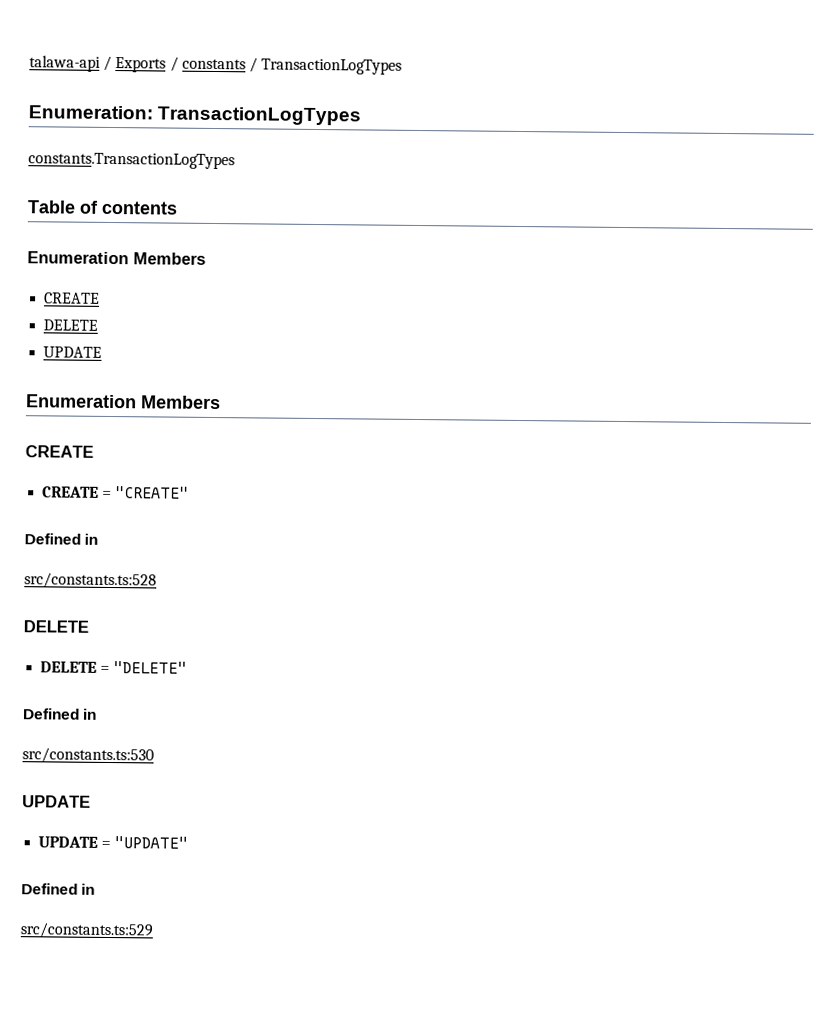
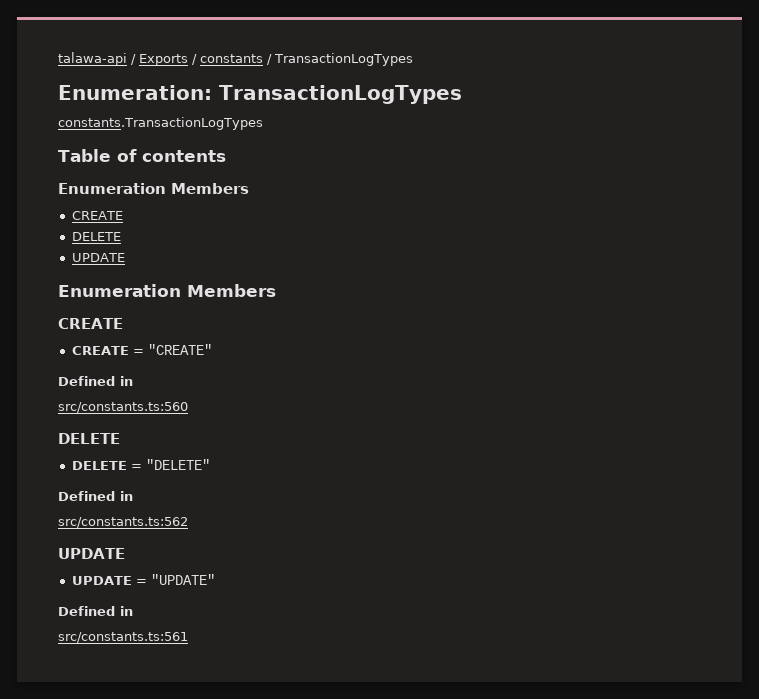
[24,572,157,589] src/constants.ts:528 -> [58,402,188,413] src/constants.ts:560
[22,747,154,764] src/constants.ts:530 -> [58,517,188,528] src/constants.ts:562
[20,922,153,939] src/constants.ts:529 -> [58,632,188,643] src/constants.ts:561

